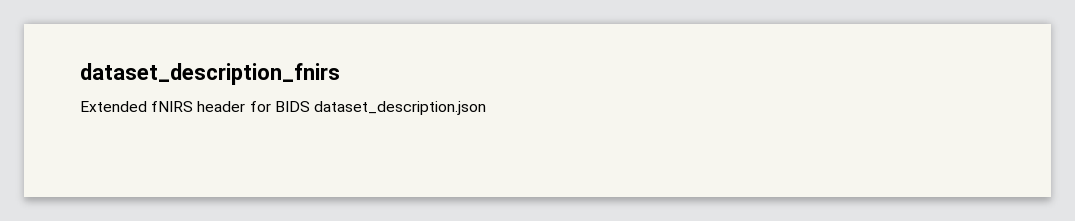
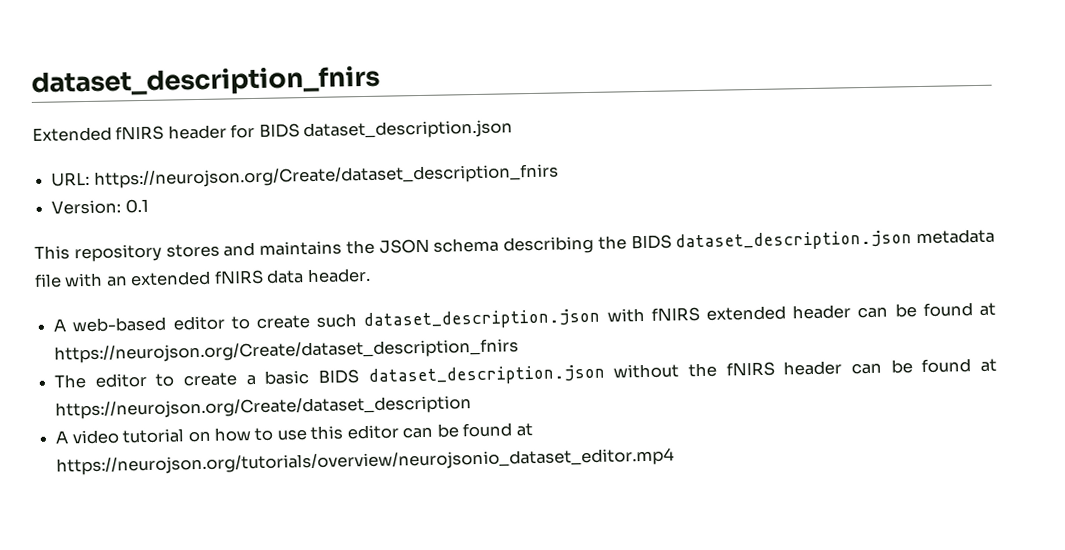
(486, 108) none -> [51,163,559,189] [51,198,149,215] [34,228,995,263] [34,267,371,288] [53,302,996,333] [54,338,520,364] [54,358,997,389] [55,395,473,420] [55,422,533,445] [56,447,676,476] // URL: https://neurojson.org/Create/dataset_description_fnirs // Version: 0.1 // This repository stores and maintains the JSON schema describing the BIDS dataset_description.json metadata file with an extended fNIRS data header. // A web-based editor to create such dataset_description.json with fNIRS extended header can be found at https://neurojson.org/Create/dataset_description_fnirs // The editor to create a basic BIDS dataset_description.json without the fNIRS header can be found at https://neurojson.org/Create/dataset_description // A video tutorial on how to use this editor can be found at https://neurojson.org/tutorials/overview/neurojsonio_dataset_editor.mp4

